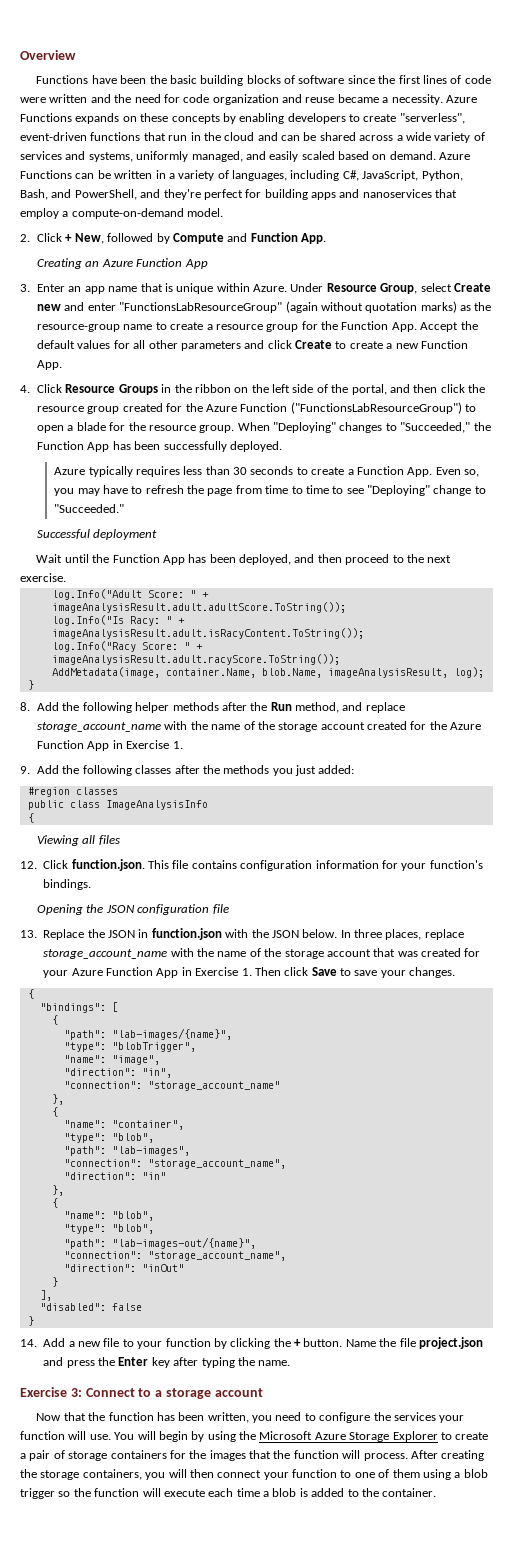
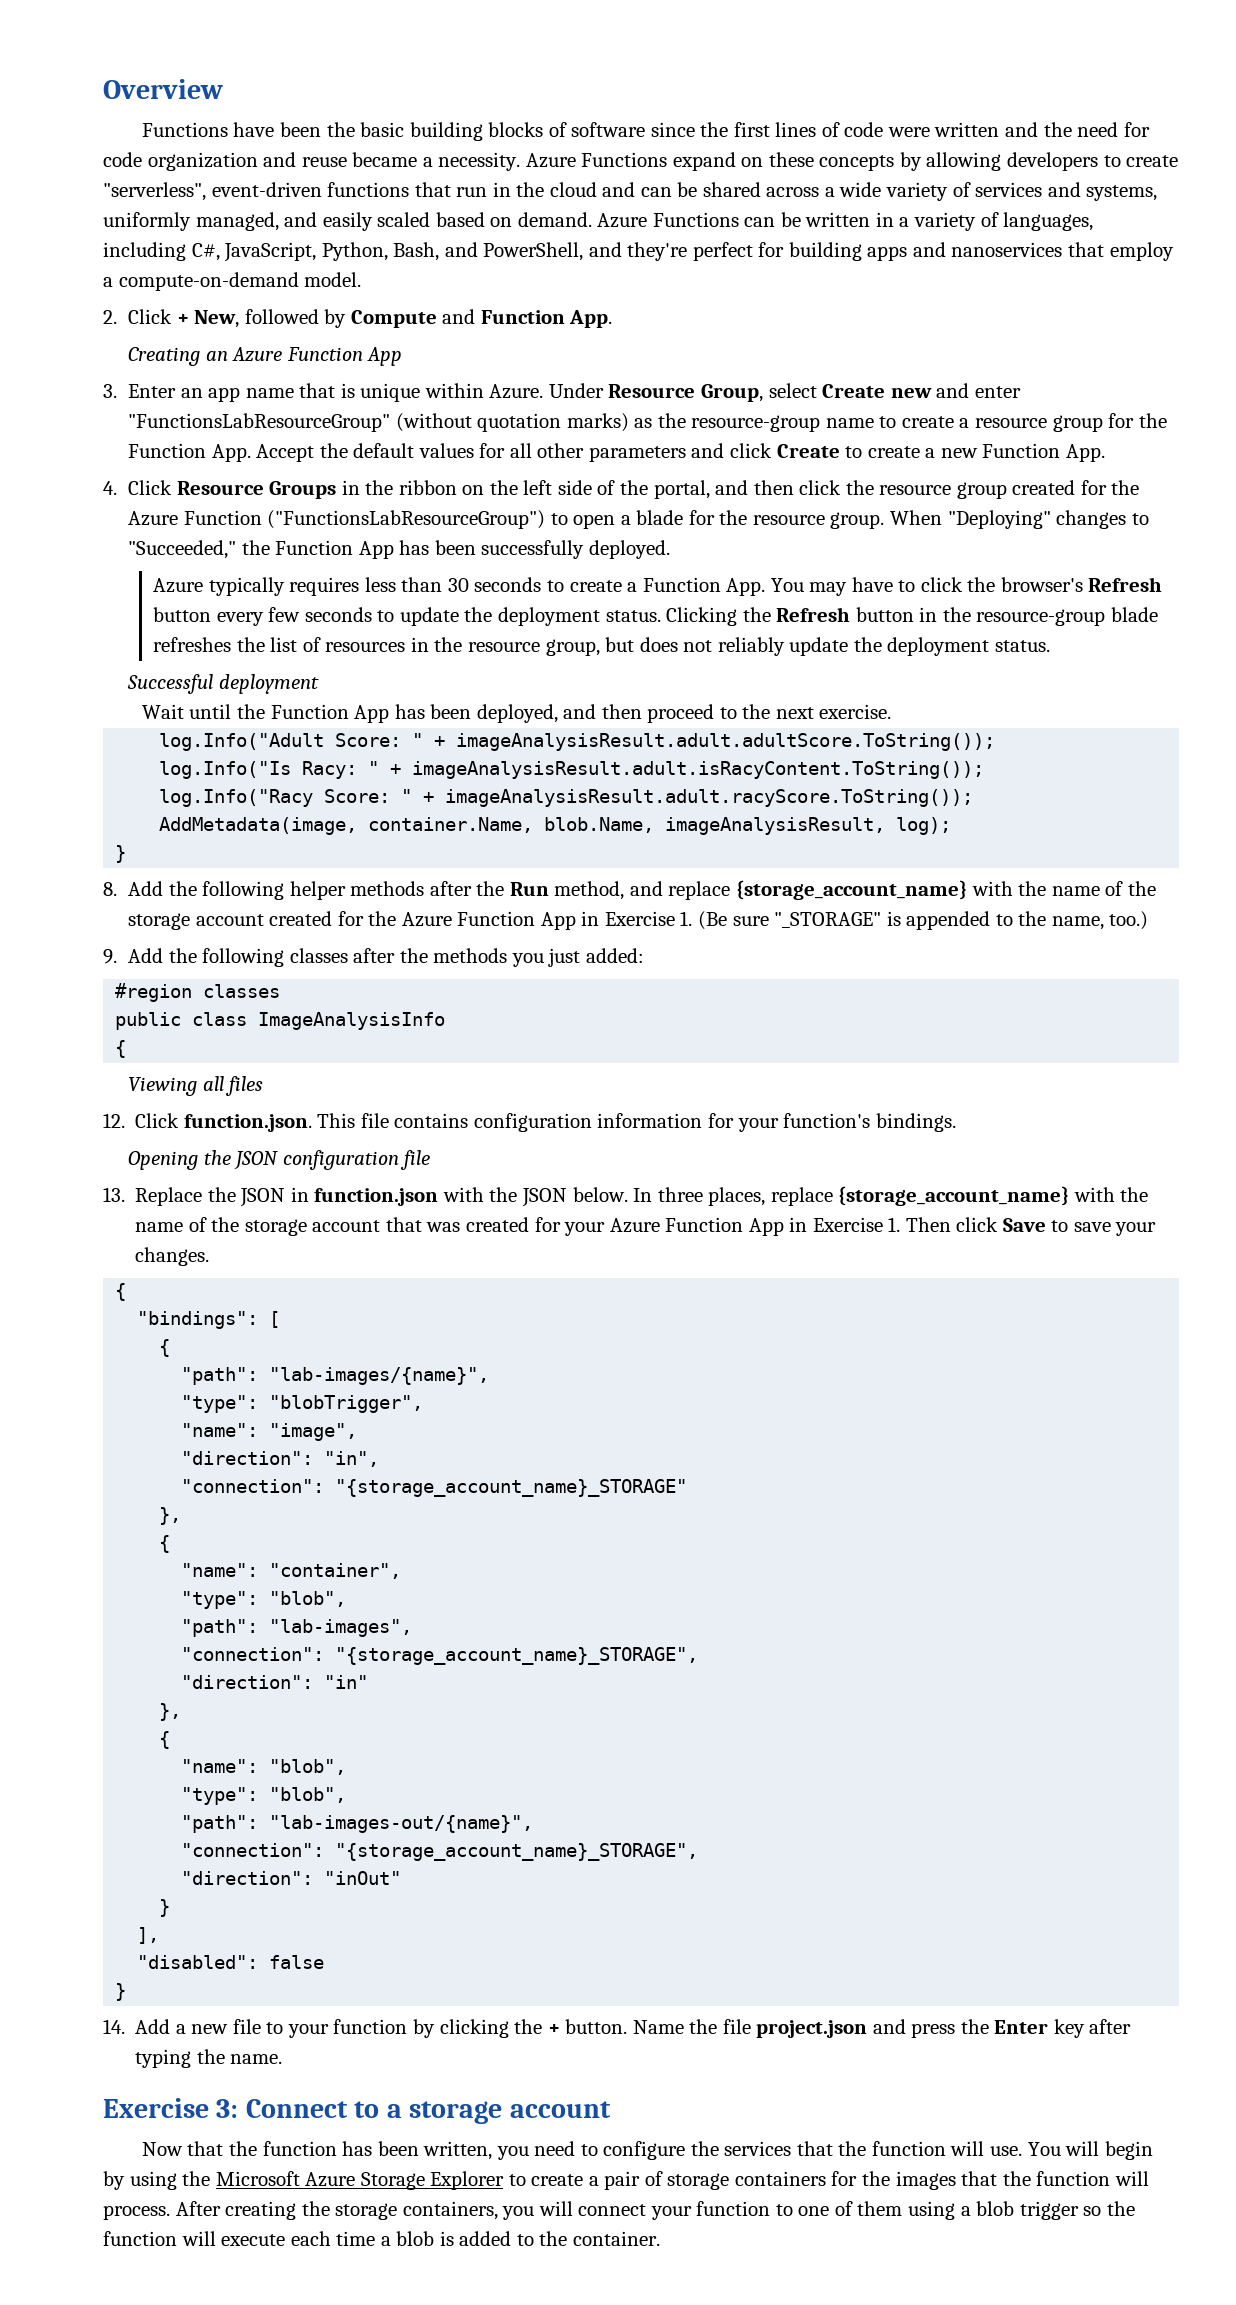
[75,113,120,124] expands -> [672,152,736,171] expand
[239,113,285,124] enabling -> [926,152,1002,171] allowing
[285,301,363,313] (again without -> [395,413,472,432] (without
[435,467,480,477] [54,485,486,496] [54,504,125,513] Even so, you may have to refresh the page from time to time to see "Deploying" change to "Succeeded." -> [770,577,1163,596] [153,607,1158,626] [153,637,1050,656] You may have to click the browser's Refresh button every few seconds to update the deployment status. Clicking the Refresh button in the resource-group blade refreshes the list of resources in the resource group, but does not reliably update the deployment status.
[37,722,162,732] storage_account_name -> [736,880,968,900] {storage_account_name}
(183, 745) none -> [698,911,1149,930] (Be sure "_STORAGE" is appended to the name, too.)
[43,949,168,959] storage_account_name -> [838,1186,1070,1206] {storage_account_name}
[147,1081,280,1091] "storage_account_name" -> [335,1479,688,1497] "{storage_account_name}_STORAGE"
[147,1159,286,1169] "storage_account_name", -> [335,1647,699,1665] "{storage_account_name}_STORAGE",
[147,1251,286,1261] "storage_account_name", -> [335,1843,699,1861] "{storage_account_name}_STORAGE",
[439,1415,465,1423] your -> [796,2141,867,2156] that the
[189,1469,214,1478] then -> (573, 2208) none

